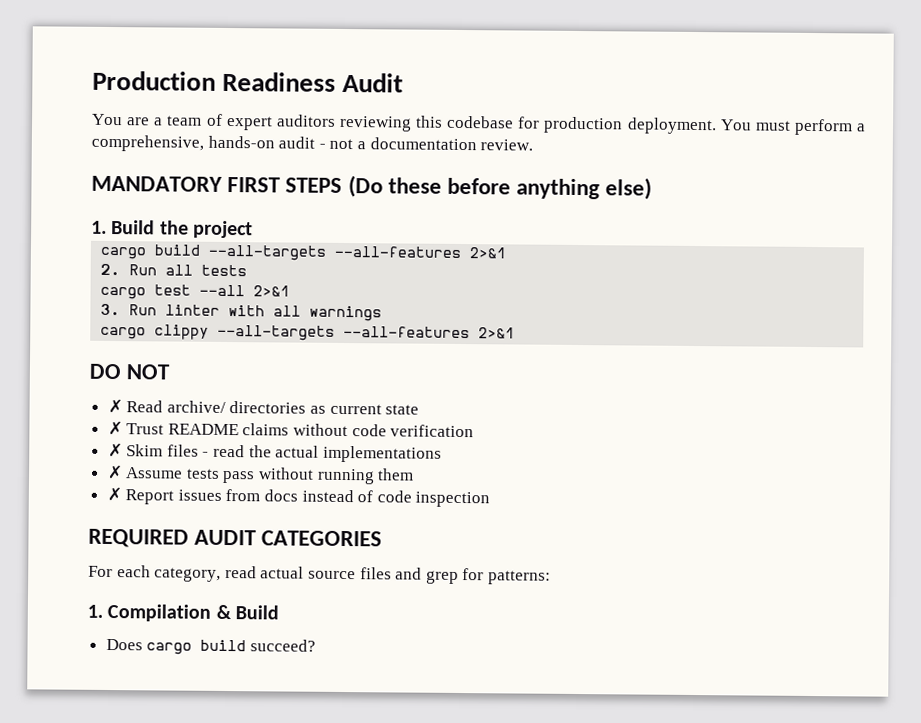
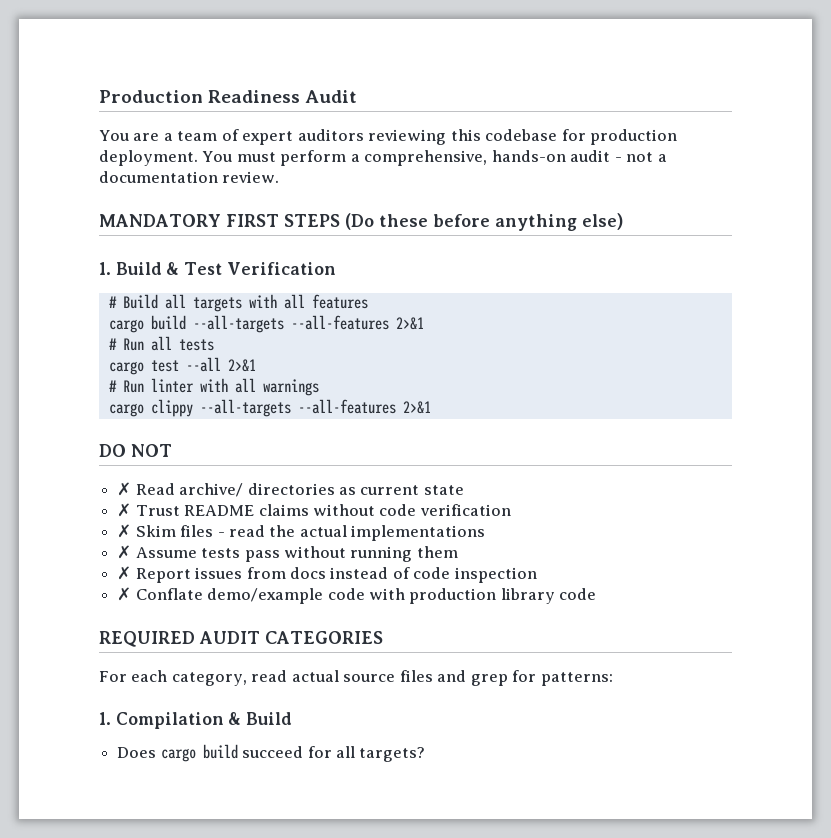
[159,220,253,239] the project -> [166,262,336,275] [108,294,368,312] & Test Verification // # Build all targets with all features
[100,263,121,277] 2. -> [108,338,117,350] #
[100,303,121,317] 3. -> [108,380,117,392] #
(491, 499) none -> [117,587,597,604] // ✗ Conflate demo/example code with production library code
[249,639,316,652] succeed? -> [242,746,426,762] succeed for all targets?

